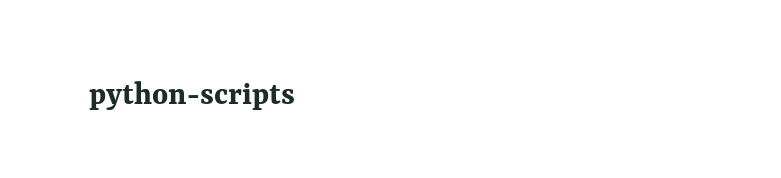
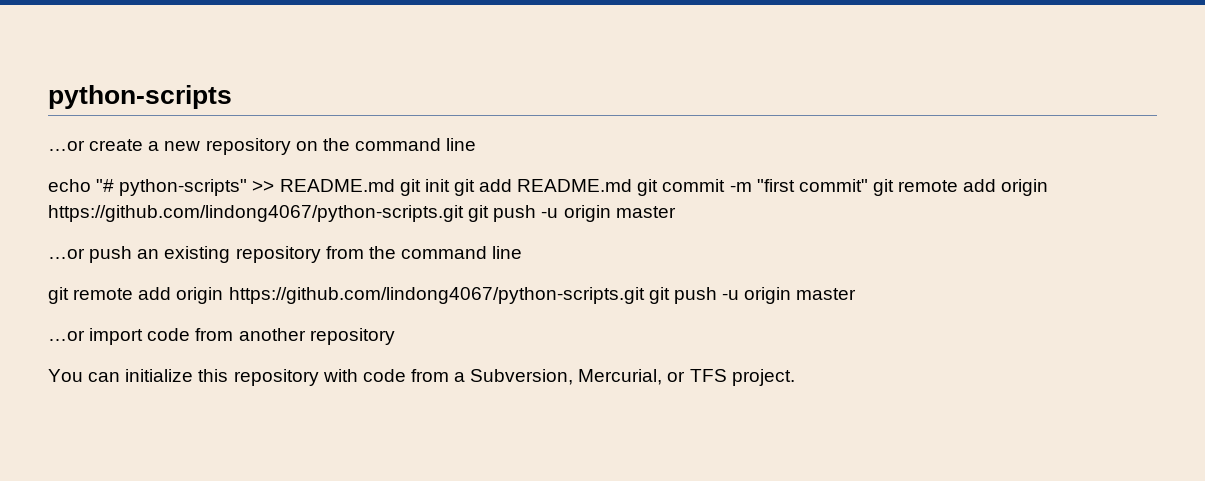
(295, 95) none -> [48,138,477,155] [48,179,1049,196] [48,205,676,222] [48,246,523,263] [48,287,857,304] [48,328,395,345] [48,369,795,386] // …or create a new repository on the command line // echo "# python-scripts" >> README.md git init git add README.md git commit -m "first commit" git remote add origin https://github.com/lindong4067/python-scripts.git git push -u origin master // …or push an existing repository from the command line // git remote add origin https://github.com/lindong4067/python-scripts.git git push -u origin master // …or import code from another repository // You can initialize this repository with code from a Subversion, Mercurial, or TFS project.

